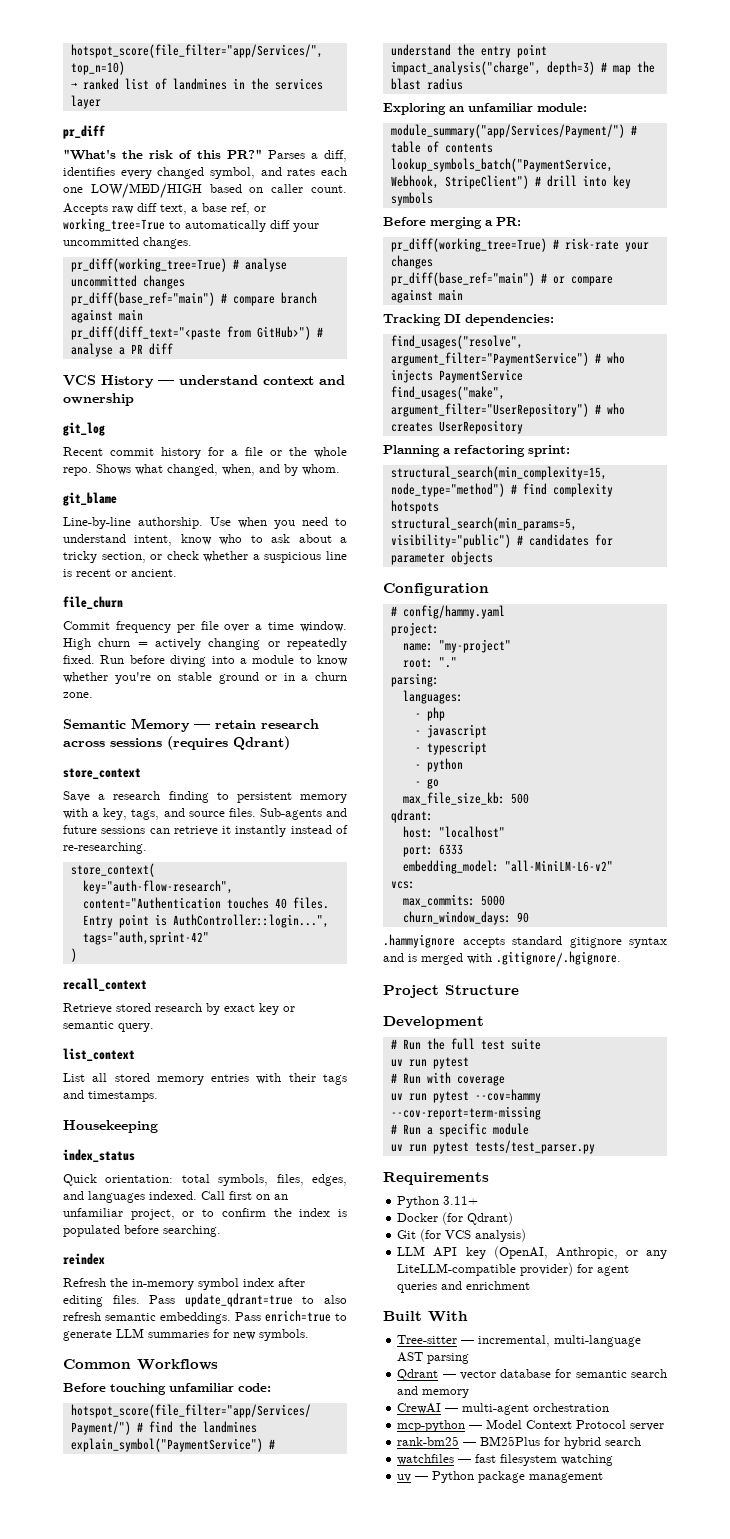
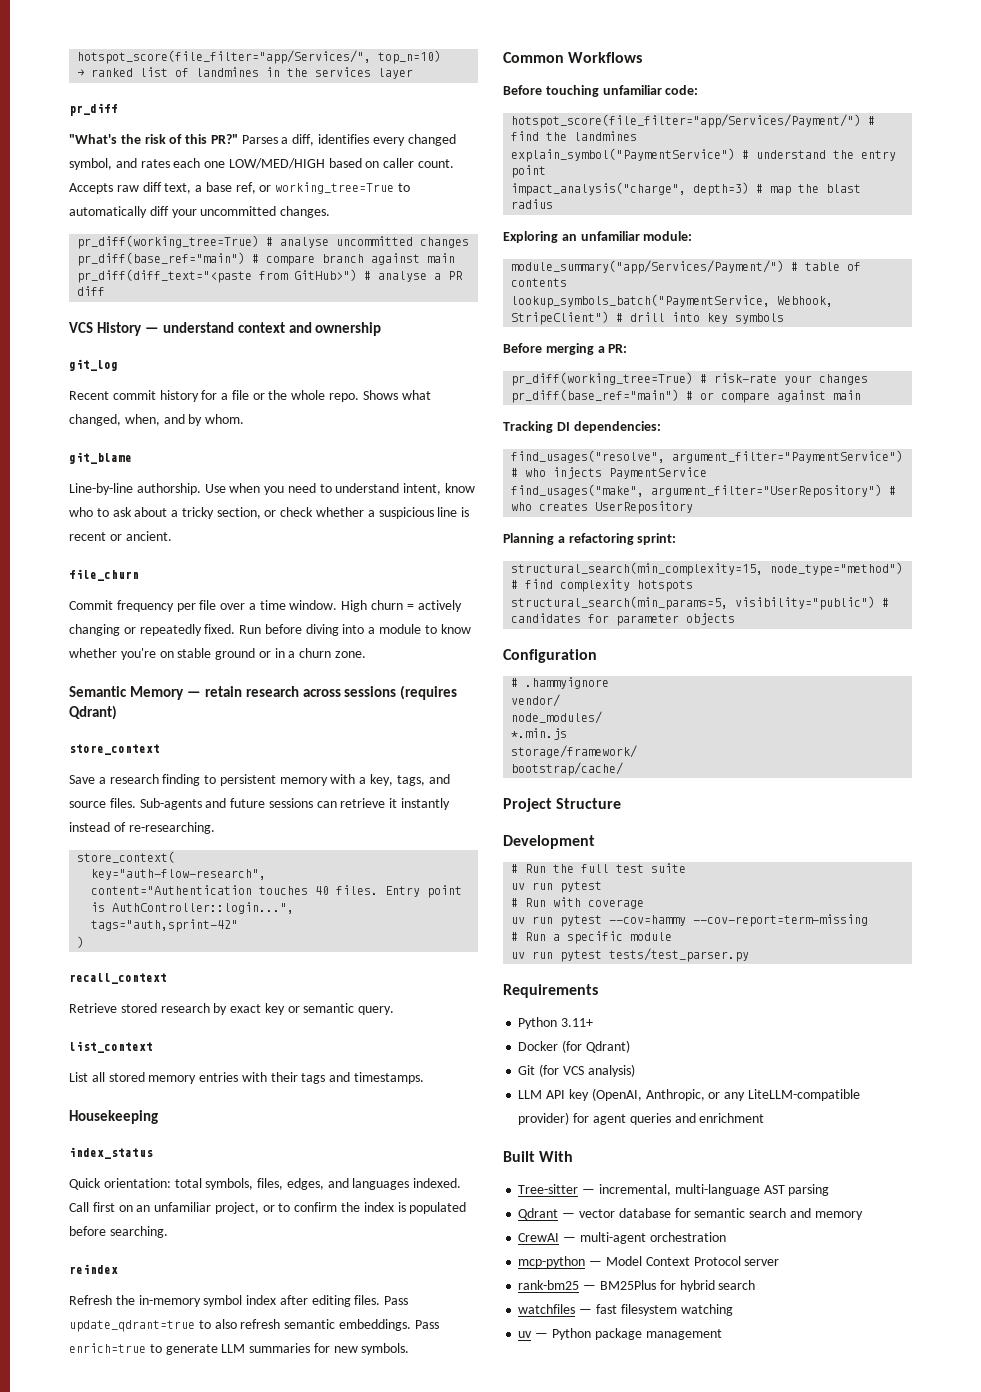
[402,605,505,619] [390,622,439,636] [402,639,511,653] [402,657,457,668] [390,673,439,687] [402,690,463,704] [414,707,445,721] [414,724,487,738] [414,741,487,755] [414,758,463,772] [414,778,439,789] [402,792,529,805] [390,809,433,823] [402,826,505,838] [402,844,463,857] [402,860,613,874] [390,881,415,889] [402,894,505,907] [402,911,529,925] [383,934,667,948] [383,951,621,968] config/hammy.yaml // project: // name: "my-project" // root: "." // parsing: // languages: // - php // - javascript // - typescript // - python // - go // max_file_size_kb: 500 // qdrant: // host: "localhost" // port: 6333 // embedding_model: "all-MiniLM-L6-v2" // vcs: // max_commits: 5000 // churn_window_days: 90 // .hammyignore accepts standard gitignore syntax and is merged with .gitignore/.hgignore. -> [525,677,610,689] [511,694,561,707] [511,711,603,724] [511,728,568,740] [511,745,638,758] [511,762,624,776] .hammyignore // vendor/ // node_modules/ // *.min.js // storage/framework/ // bootstrap/cache/

